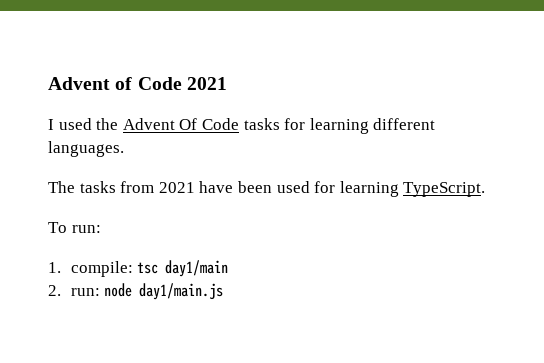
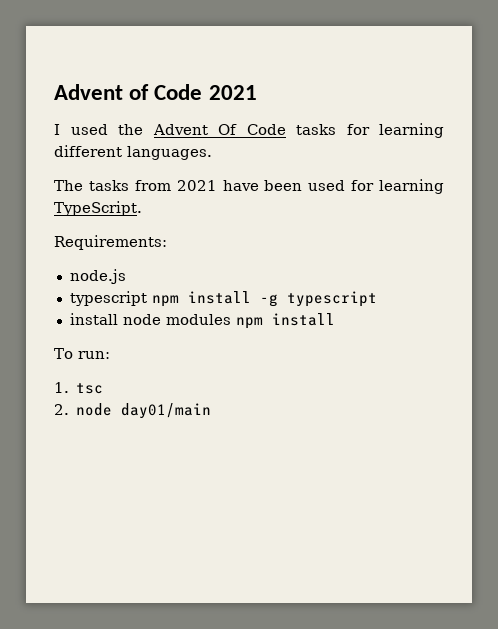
(486, 189) none -> [54,235,167,250] [69,269,126,284] [69,291,377,307] [69,313,335,329] // Requirements: // node.js // typescript npm install -g typescript // install node modules npm install
[70,261,133,277] compile: -> (69, 387) none
[165,260,229,277] day1/main -> (104, 388) none
[70,283,224,300] run: node day1/main.js -> [76,403,212,419] node day01/main

